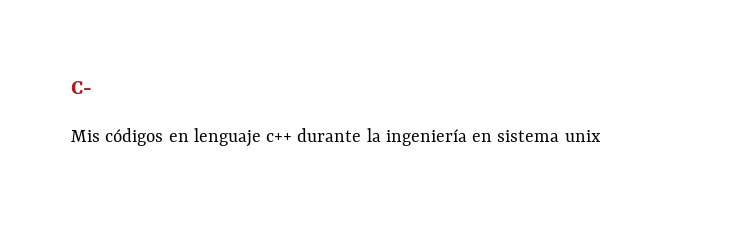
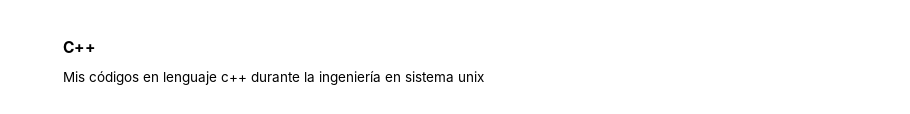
[71,81,92,94] C- -> [63,41,96,53] C++

